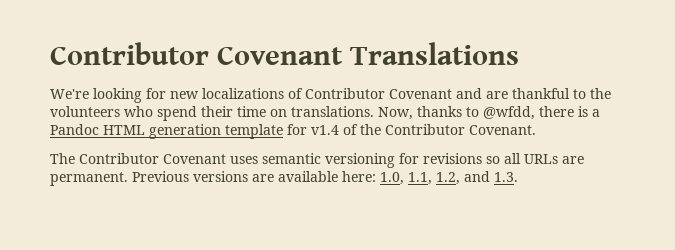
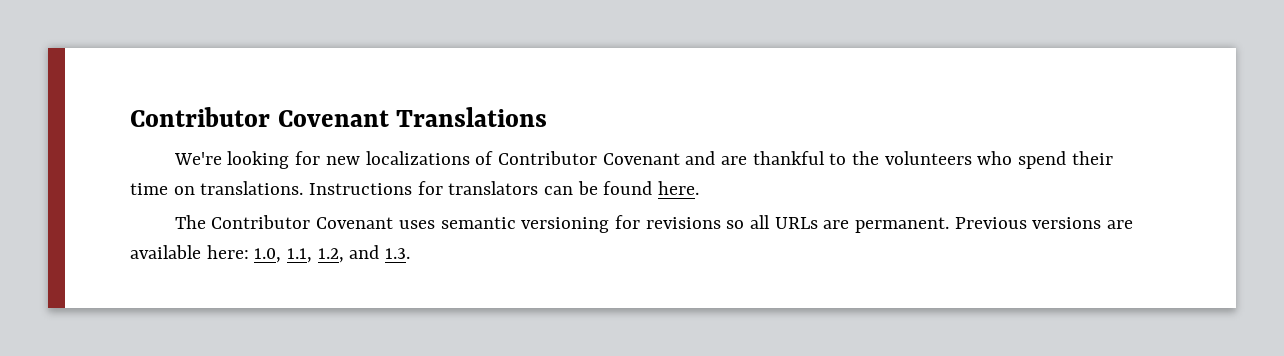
[378,106,600,120] [50,124,536,139] Now, thanks to @wfdd, there is a Pandoc HTML generation template for v1.4 of the Contributor Covenant. -> [309,181,700,195] Instructions for translators can be found here.

